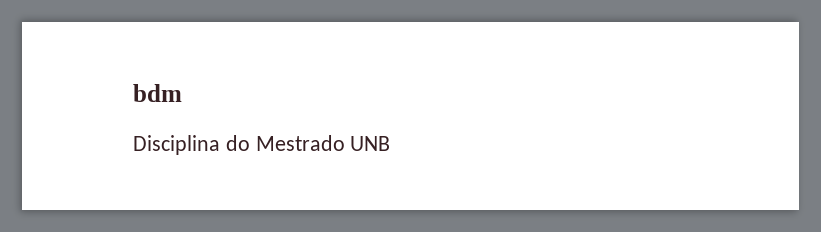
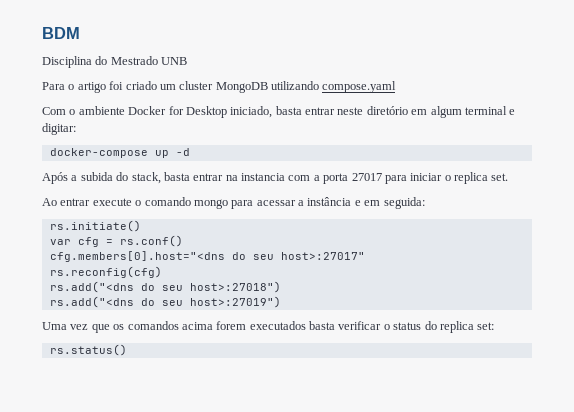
[133,84,182,102] bdm -> [42,27,80,39] BDM
(391, 143) none -> [42,81,397,93] [42,106,516,118] [42,123,76,135] [49,148,190,158] [42,172,509,184] [42,197,425,209] [49,220,141,232] [49,235,183,247] [49,251,365,262] [49,266,162,278] [49,281,281,293] [49,296,281,308] [42,321,495,333] [49,344,127,356] // Para o artigo foi criado um cluster MongoDB utilizando compose.yaml // Com o ambiente Docker for Desktop iniciado, basta entrar neste diretório em algum terminal e digitar: // docker-compose up -d // Após a subida do stack, basta entrar na instancia com a porta 27017 para iniciar o replica set. // Ao entrar execute o comando mongo para acessar a instância e em seguida: // rs.initiate() // var cfg = rs.conf() // cfg.members[0].host="<dns do seu host>:27017" // rs.reconfig(cfg) // rs.add("<dns do seu host>:27018") // rs.add("<dns do seu host>:27019") // Uma vez que os comandos acima forem executados basta verificar o status do replica set: // rs.status()

